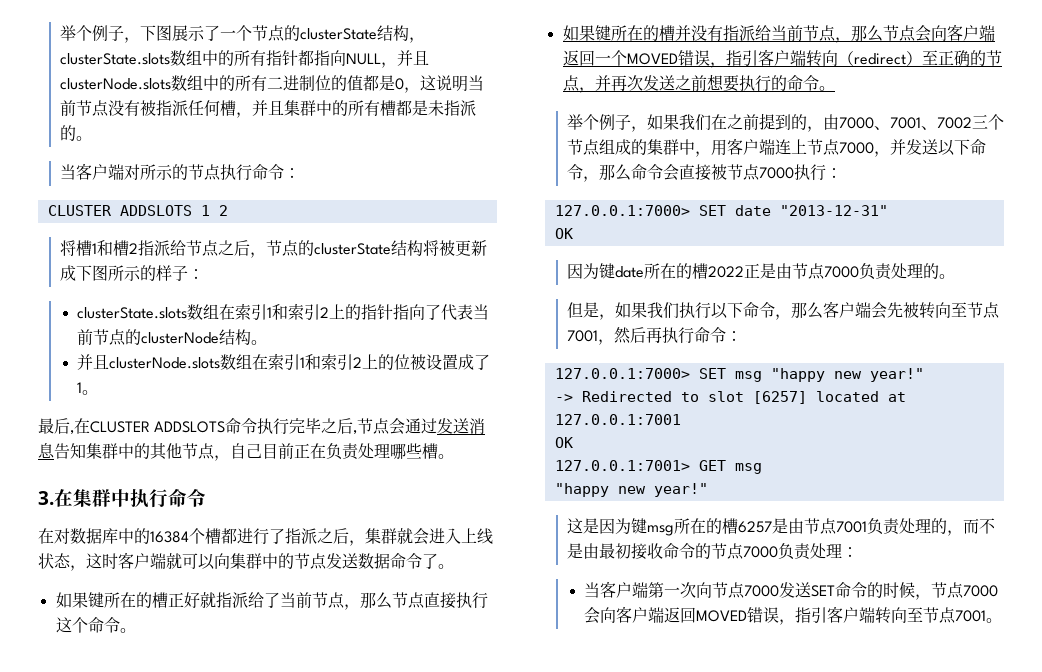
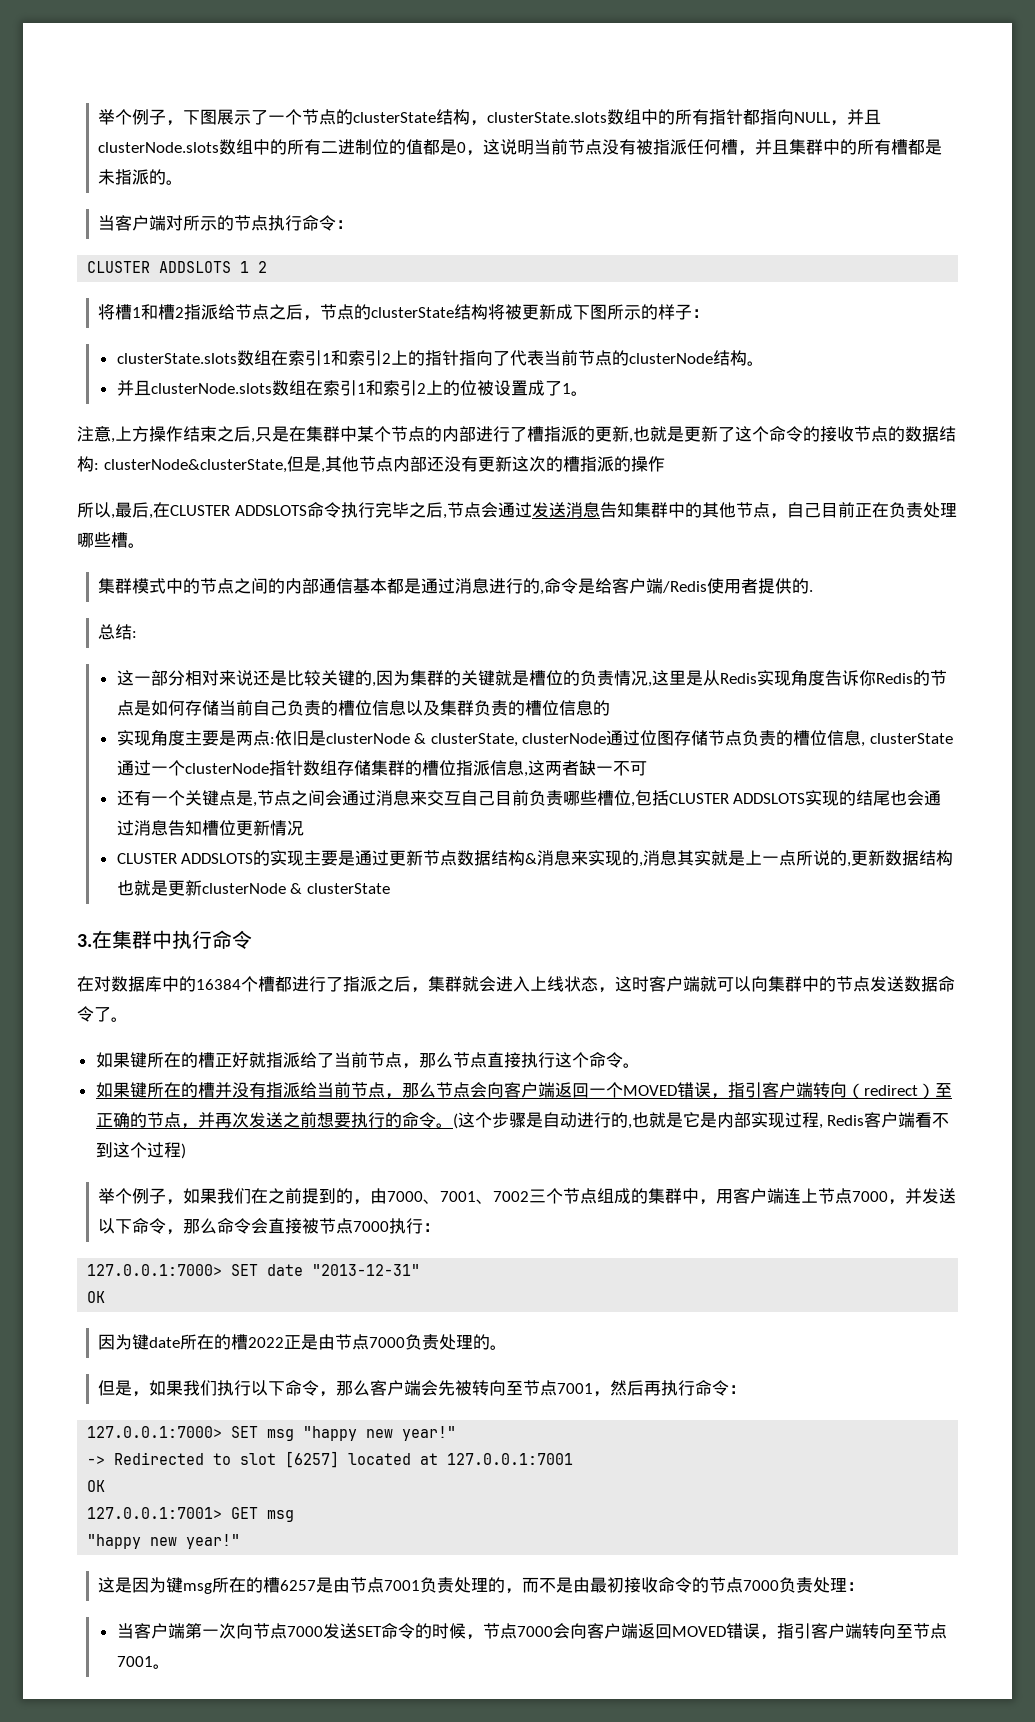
(99, 392) none -> [77,426,956,443] [77,456,665,473] [77,502,115,519] 注意,上方操作结束之后,只是在集群中某个节点的内部进行了槽指派的更新,也就是更新了这个命令的接收节点的数据结构: clusterNode&clusterState,但是,其他节点内部还没有更新这次的槽指派的操作 // 所以,
(454, 456) none -> [97,578,813,595] [97,624,137,640] [116,669,947,687] [116,700,610,716] [116,729,953,747] [116,760,647,777] [116,790,942,807] [116,820,304,836] [116,850,954,867] [116,880,390,896] // 集群模式中的节点之间的内部通信基本都是通过消息进行的,命令是给客户端/Redis使用者提供的. // 总结: // 这一部分相对来说还是比较关键的,因为集群的关键就是槽位的负责情况,这里是从Redis实现角度告诉你Redis的节点是如何存储当前自己负责的槽位信息以及集群负责的槽位信息的 // 实现角度主要是两点:依旧是clusterNode & clusterState, clusterNode通过位图存储节点负责的槽位信息, clusterState通过一个clusterNode指针数组存储集群的槽位指派信息,这两者缺一不可 // 还有一个关键点是,节点之间会通过消息来交互自己目前负责哪些槽位,包括CLUSTER ADDSLOTS实现的结尾也会通过消息告知槽位更新情况 // CLUSTER ADDSLOTS的实现主要是通过更新节点数据结构&消息来实现的,消息其实就是上一点所说的,更新数据结构也就是更新clusterNode & clusterState
(835, 88) none -> [452,1112,950,1129] [95,1142,186,1159] (这个步骤是自动进行的,也就是它是内部实现过程, Redis客户端看不到这个过程)

